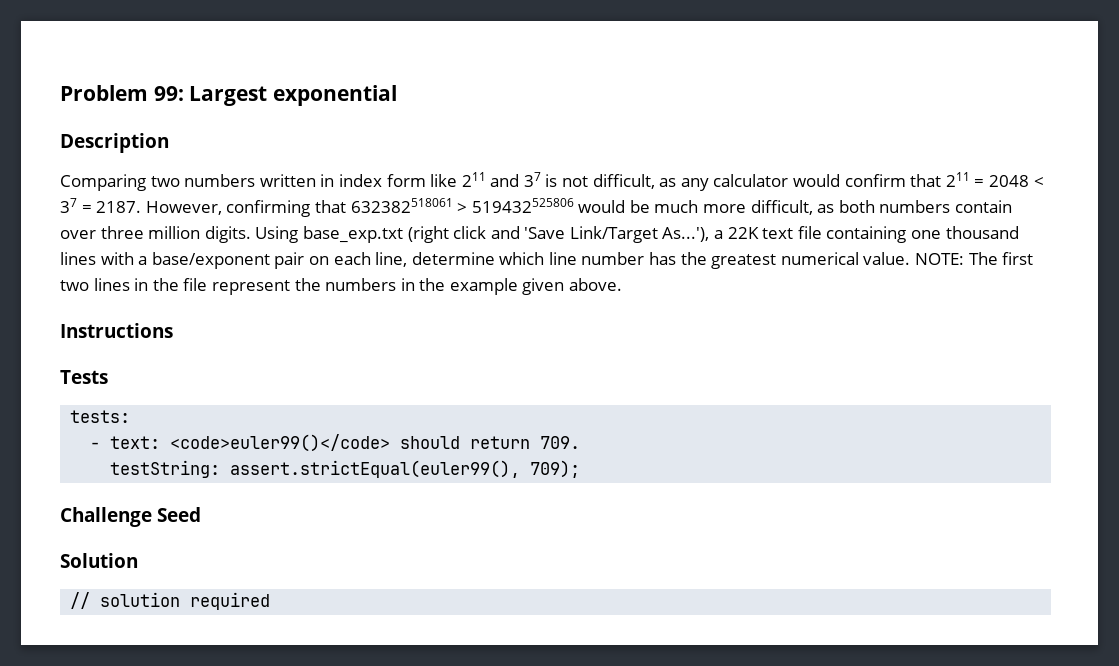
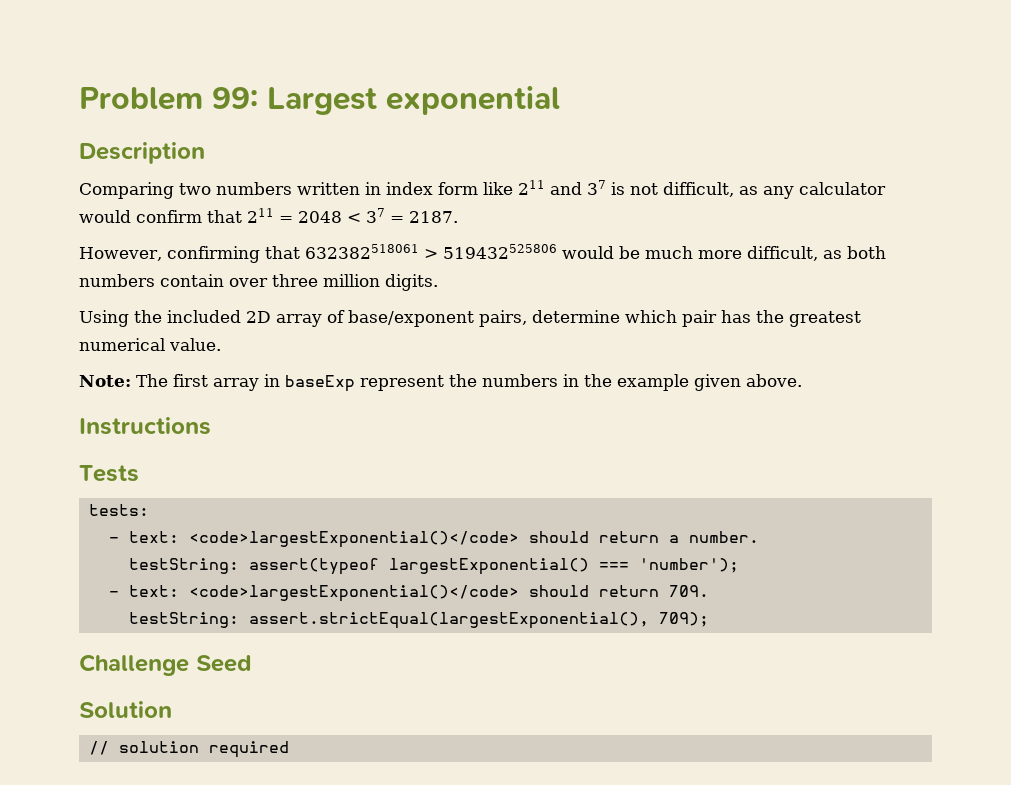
(142, 207) none -> (458, 217) //
[255,226,1019,243] [60,252,645,269] Using base_exp.txt (right click and 'Save Link/Target As...'), a 22K text file containing one thousand lines with a base/exponent pair on each line, determine which line number -> [79,310,717,327] // Using the included 2D array of base/exponent pairs, determine which pair
[915,253,965,265] NOTE: -> [79,375,131,387] // Note:
[60,278,208,291] two lines in the file -> [213,374,355,392] array in baseExp
[170,434,391,452] <code>euler99()</code> -> [188,531,759,548] [128,558,739,575] [108,585,519,602] <code>largestExponential()</code> should return a number. // testString: assert(typeof largestExponential() === 'number'); // - text: <code>largestExponential()</code>
[230,460,521,478] assert.strictEqual(euler99(), -> [248,612,649,629] assert.strictEqual(largestExponential(),

